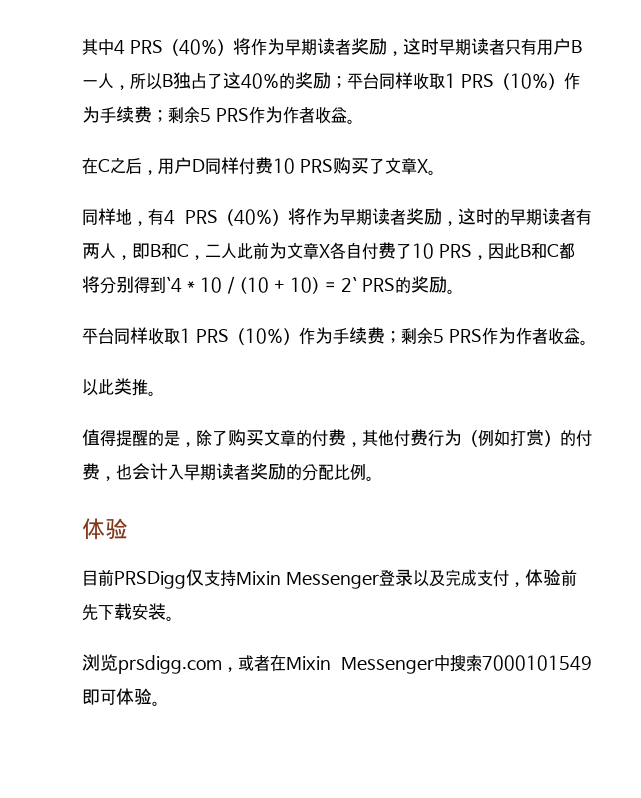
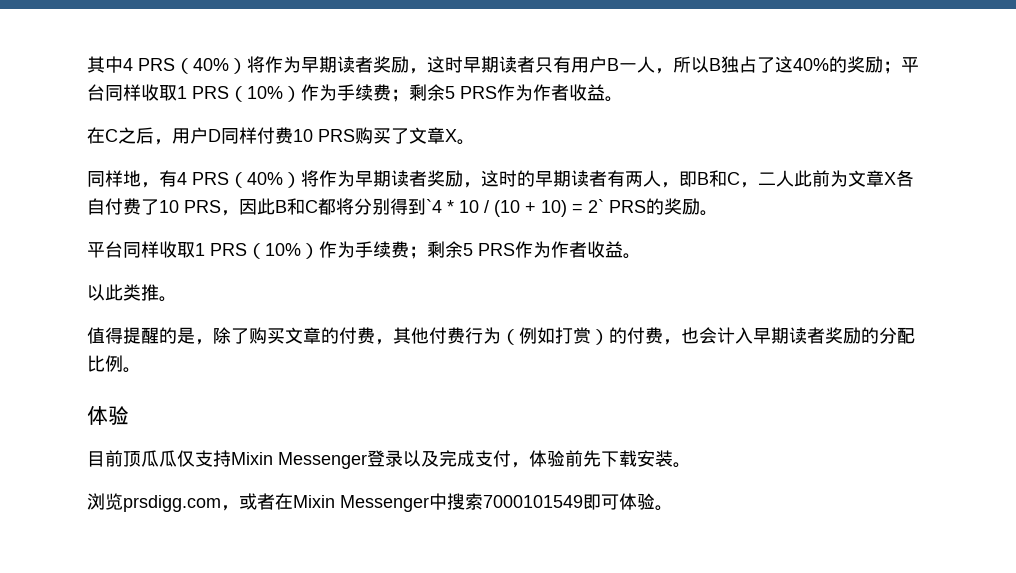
[114,571,186,589] PRSDigg -> [123,450,177,467] 顶瓜瓜

